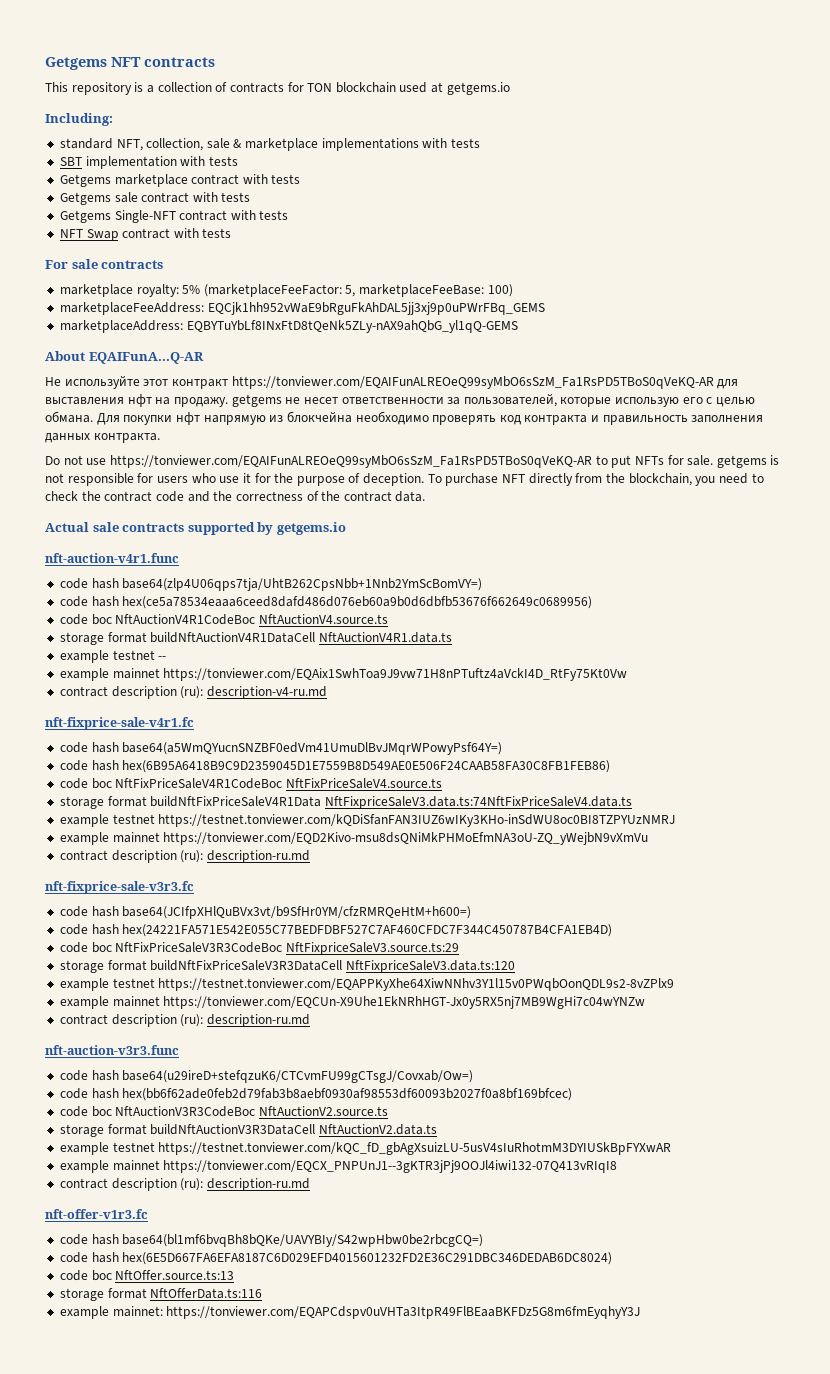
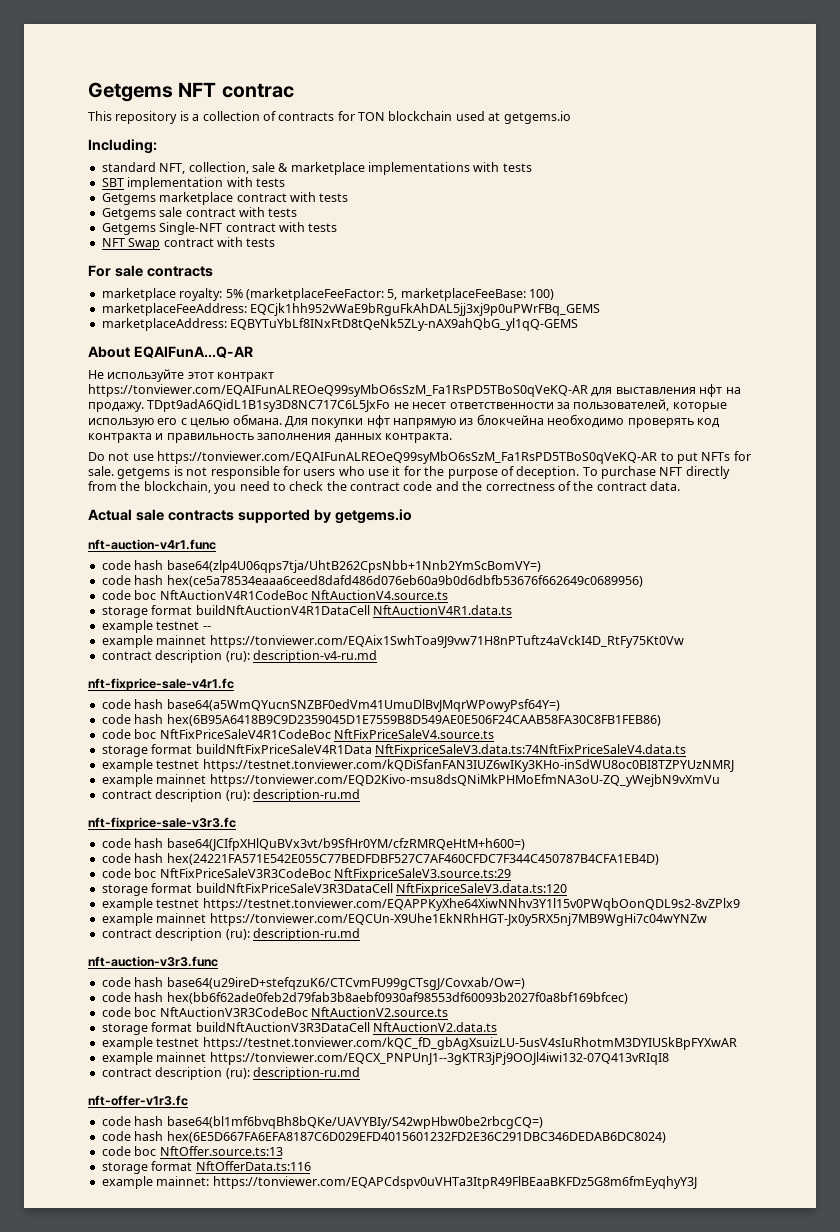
[144,57,215,67] contracts -> [221,83,294,98] contrac
[231,394,282,407] getgems -> [147,399,391,412] TDpt9adA6QidL1B1sy3D8NC717C6L5JxFo

